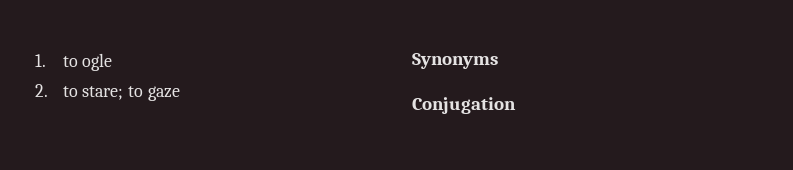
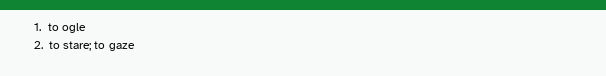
[412,53,498,69] [412,97,516,114] // Synonyms // Conjugation -> (135, 47) none

